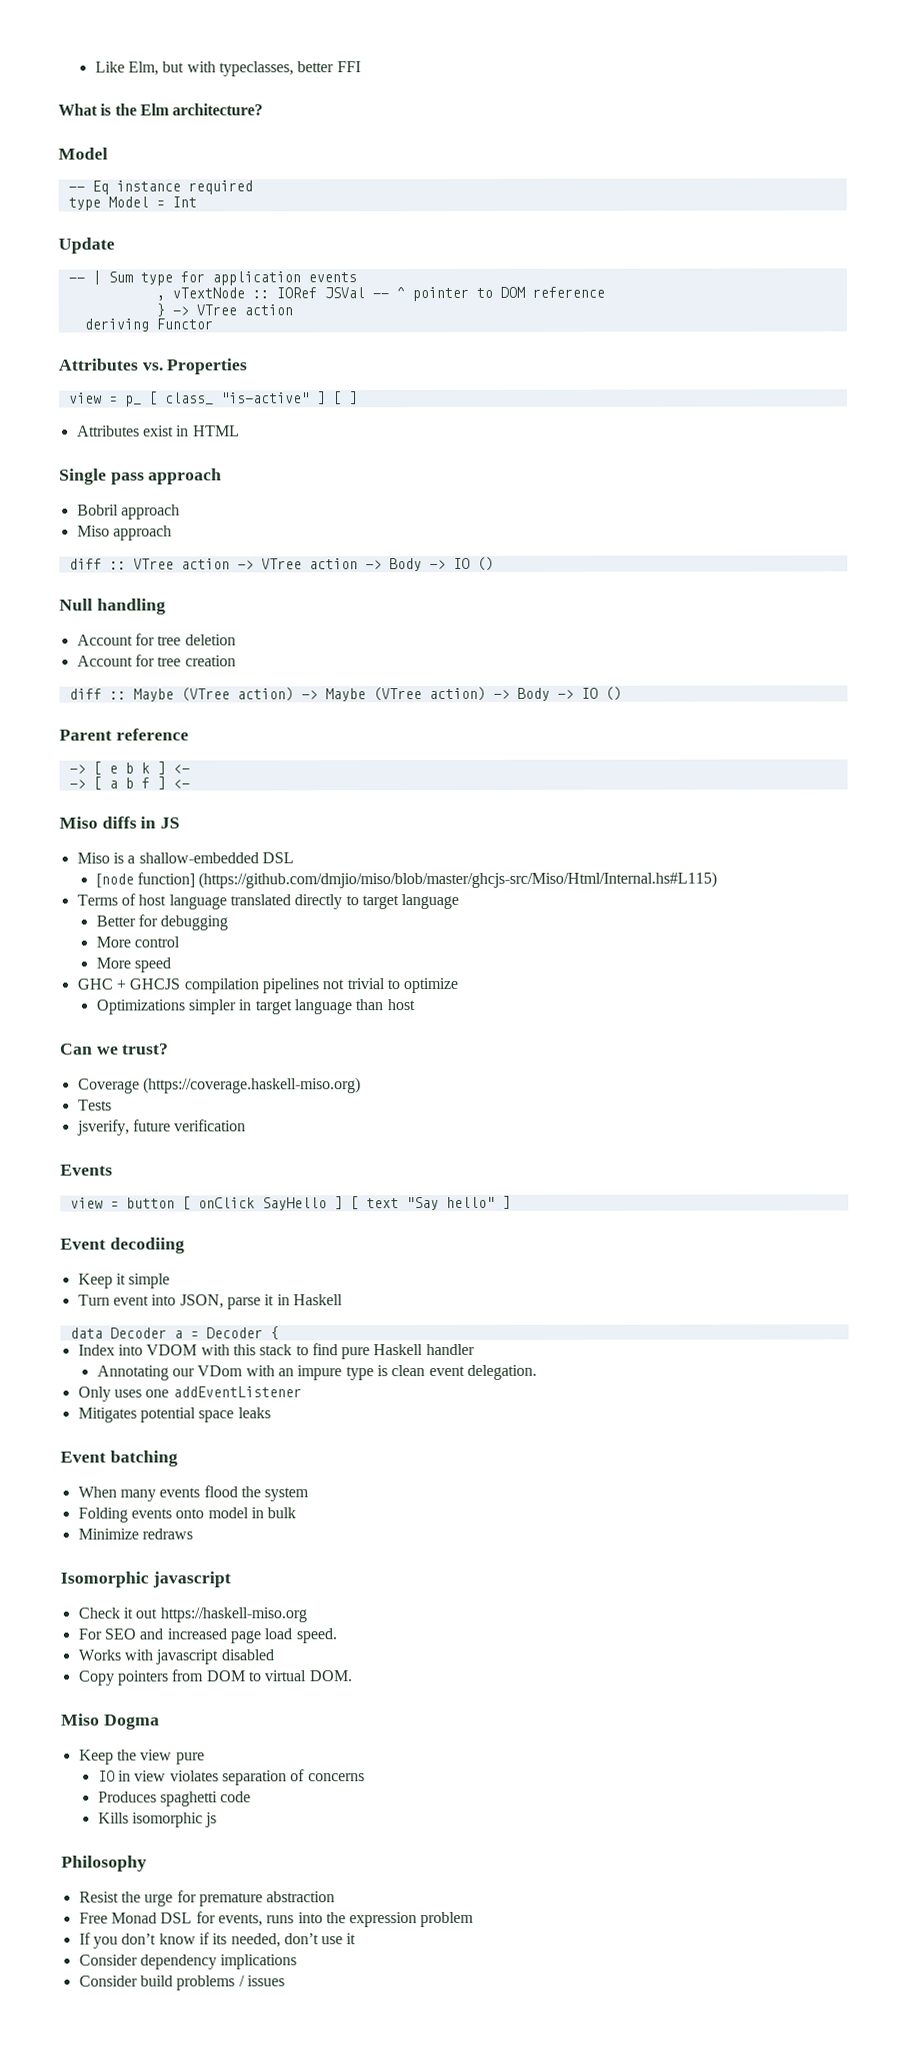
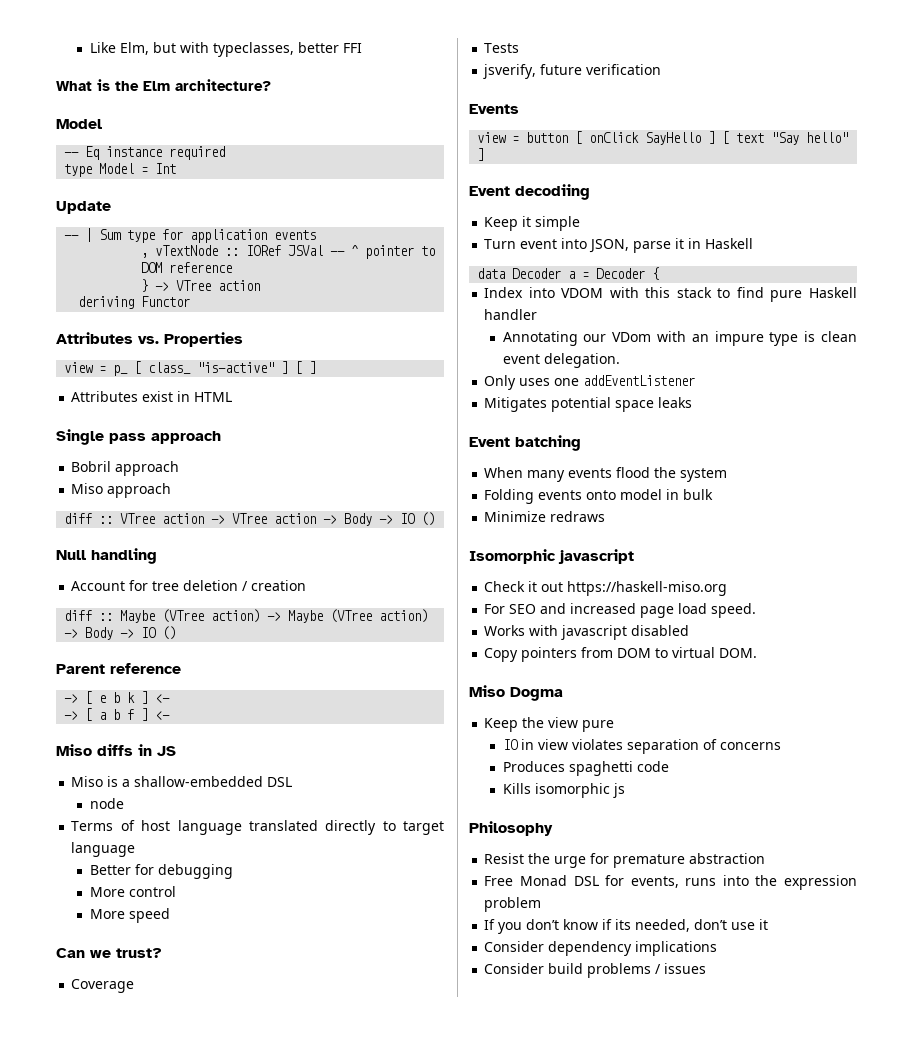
[76,654,182,667] // Account for tree -> [242,581,249,591] /
[95,871,718,889] [node function] (https://github.com/dmjio/miso/blob/master/ghcjs-src/Miso/Html/Internal.hs#L115) -> [89,798,124,809] node
[76,977,459,994] [95,999,415,1015] // GHC + GHCJS compilation pipelines not trivial to optimize // Optimizations simpler in target language than host -> (170, 915) none
[142,1077,361,1094] (https://coverage.haskell-miso.org) -> (135, 986) none

